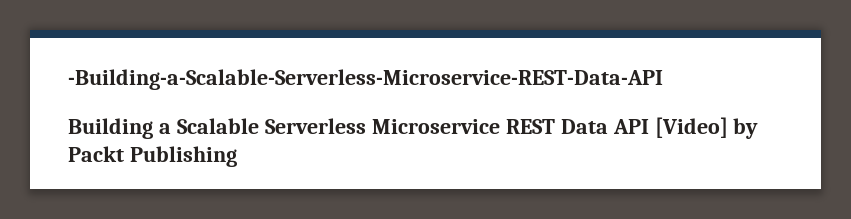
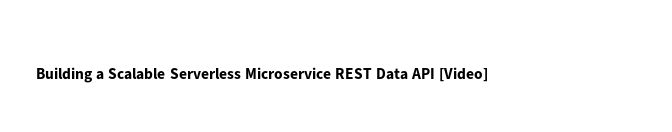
[68,69,663,90] -Building-a-Scalable-Serverless-Microservice-REST-Data-API // -> (36, 75) none
[733,118,759,139] [68,146,237,167] by Packt Publishing -> (489, 74) none

